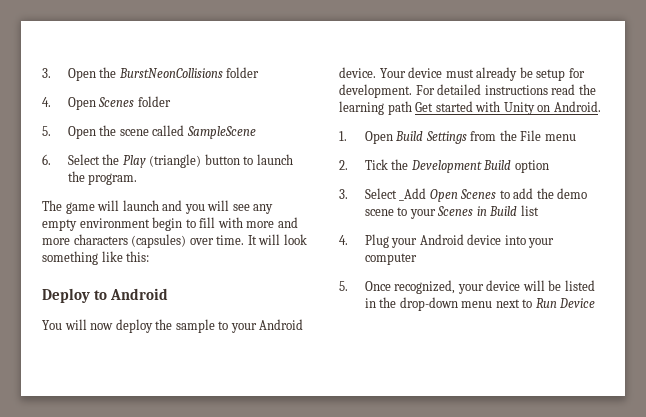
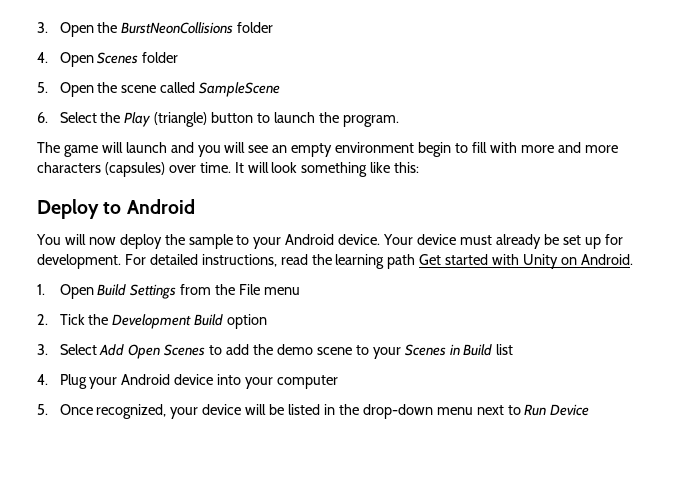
[253,204,274,214] any -> [272,145,288,153] an
[536,69,566,81] setup -> [562,235,601,249] set up
[484,85,548,95] instructions -> [201,254,277,267] instructions,
[399,188,427,201] _Add -> [99,344,125,356] Add

